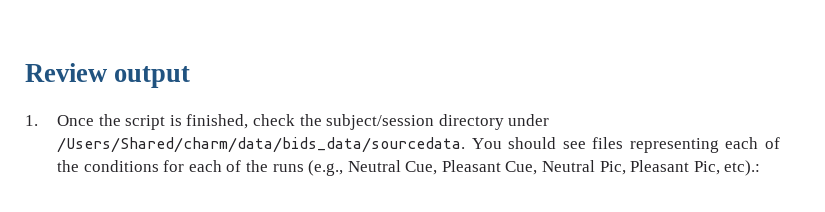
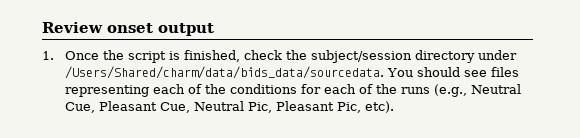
(107, 72) none -> [107,23,153,33] onset
[724,160,761,176] etc).: -> [365,101,395,113] etc).

